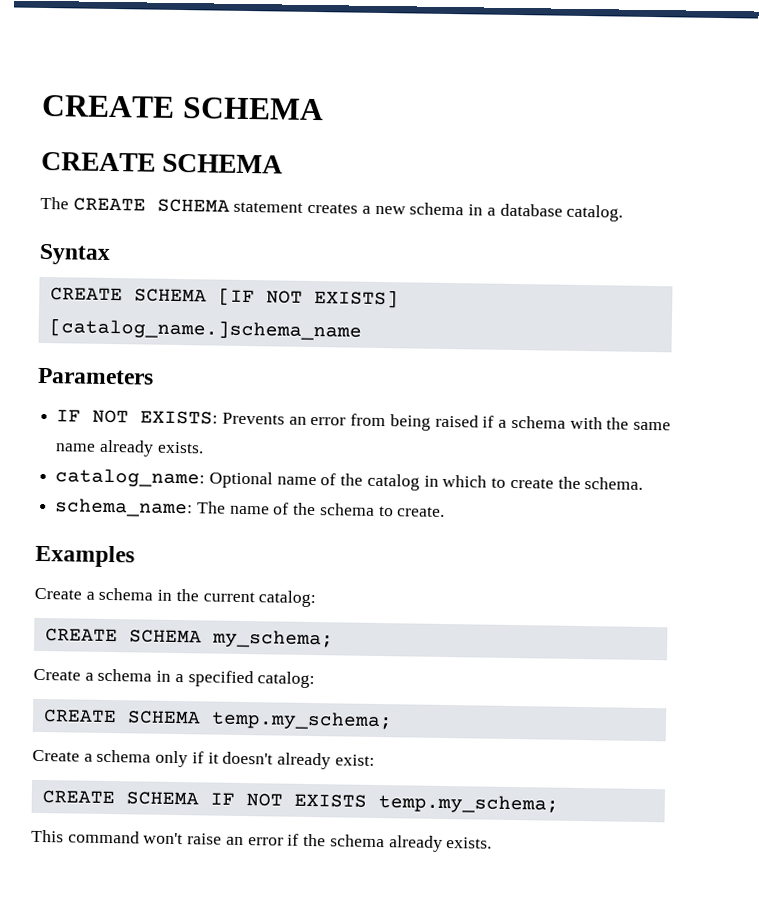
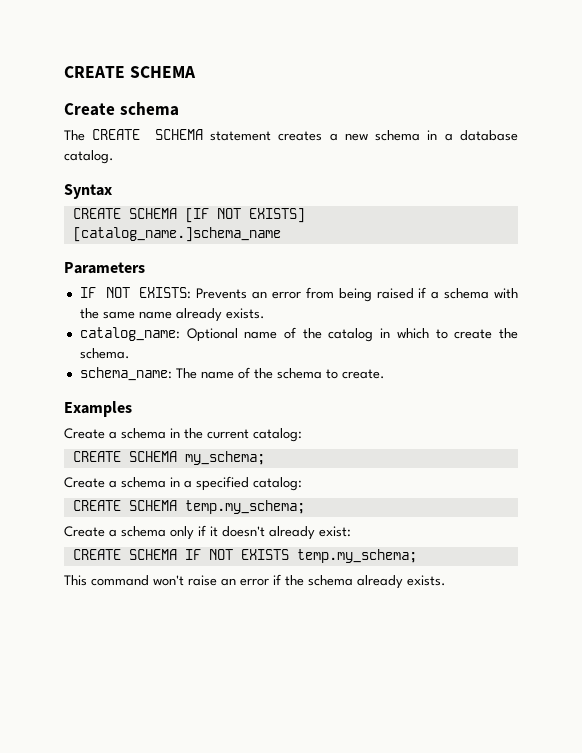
[41,94,324,121] [41,151,284,174] CREATE SCHEMA // CREATE SCHEMA -> [64,66,196,78] [64,102,179,116] CREATE SCHEMA // Create schema

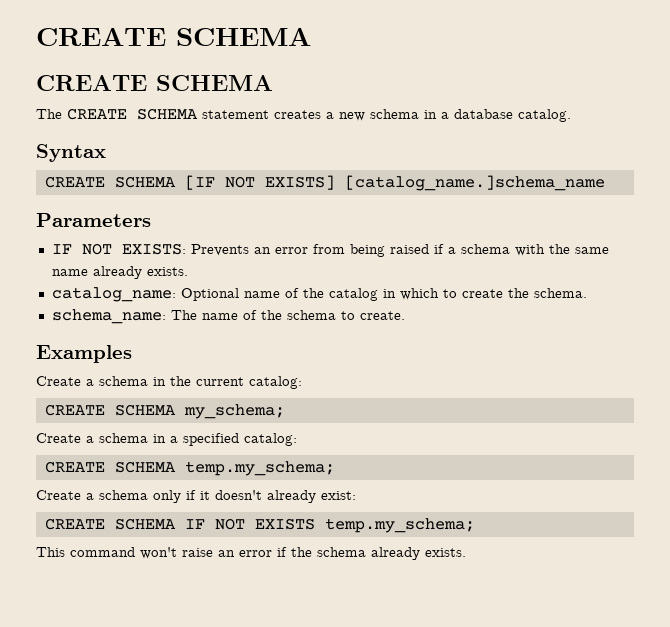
[64,66,196,78] [64,102,179,116] CREATE SCHEMA // Create schema -> [36,27,311,46] [36,75,273,91] CREATE SCHEMA // CREATE SCHEMA

